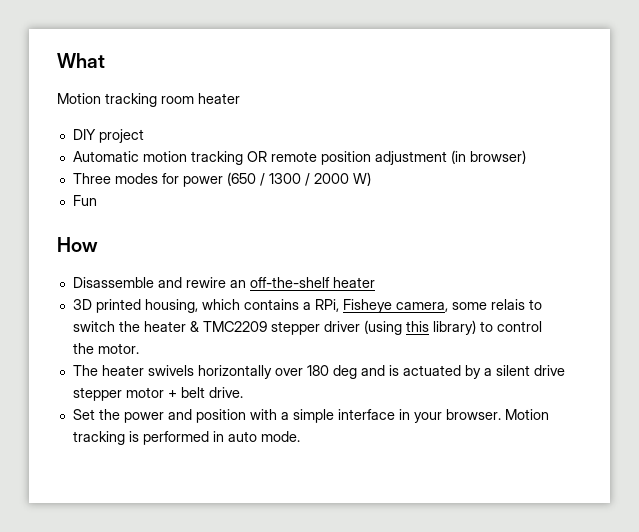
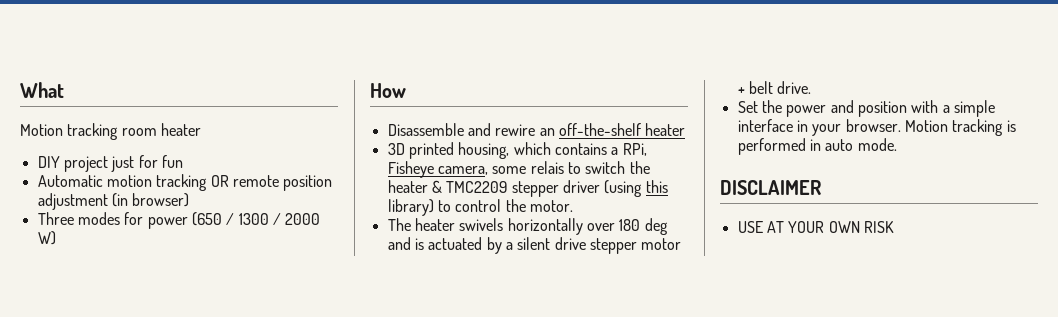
(144, 136) none -> [111,155,183,172] just for fun
[72,195,97,206] // Fun -> (56, 238) none
(300, 436) none -> [720,180,821,195] [737,221,894,233] // DISCLAIMER // USE AT YOUR OWN RISK

